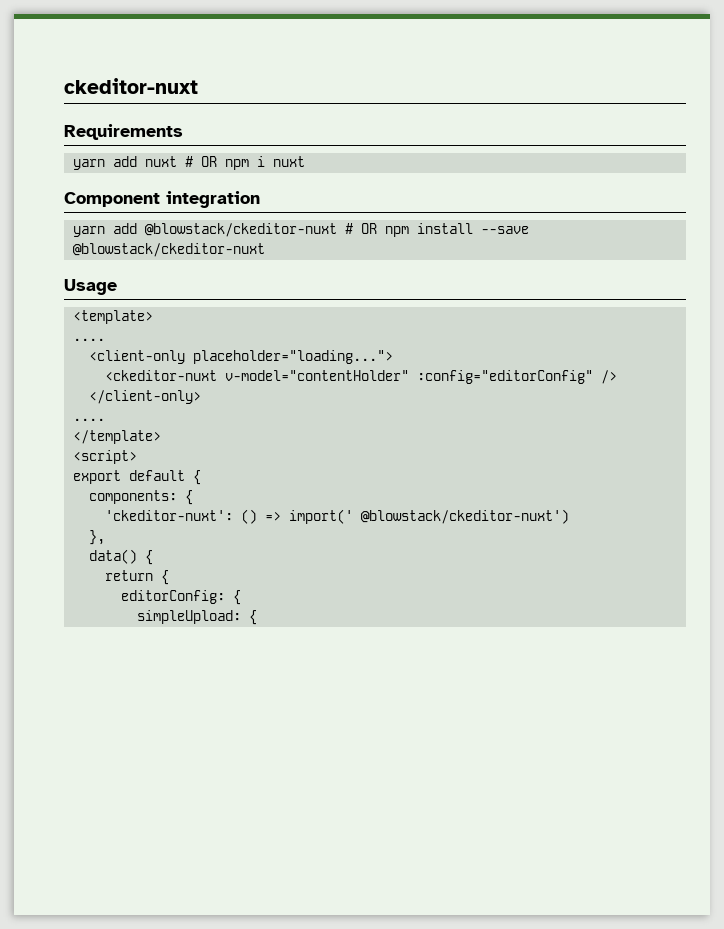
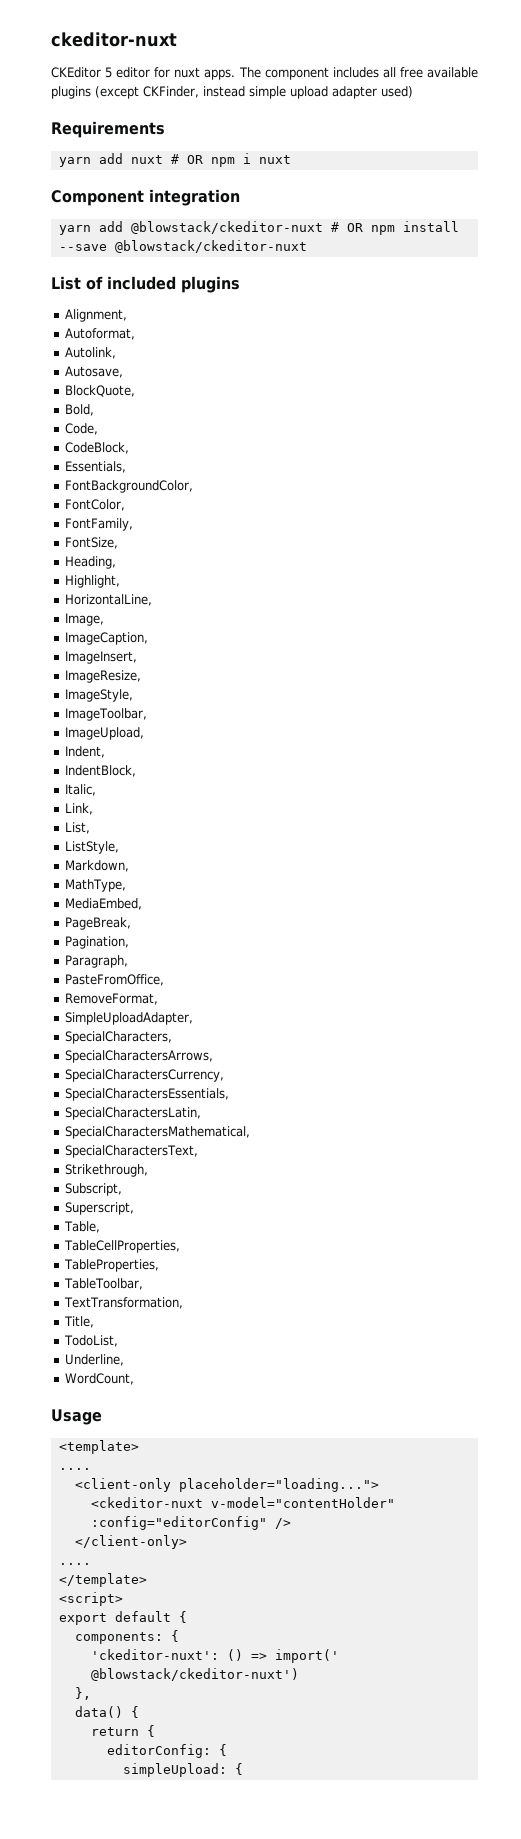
(198, 86) none -> [51,67,478,80] [51,86,413,99] // CKEditor 5 editor for nuxt apps. The component includes all free available plugins (except CKFinder, instead simple upload adapter used)
(265, 250) none -> [51,276,240,293] [64,309,127,322] [64,328,135,340] [64,347,116,359] [64,366,123,378] [64,385,135,397] [64,404,94,416] [64,423,98,435] [64,442,129,454] [64,461,126,473] [64,480,193,493] [64,499,125,511] [64,518,133,531] [64,537,118,549] [64,556,116,569] [64,575,120,588] [64,594,152,606] [64,613,104,626] [64,632,148,645] [64,651,137,664] [64,670,141,683] [64,689,133,702] [64,708,147,721] [64,727,144,740] [64,746,105,758] [64,765,136,777] [64,784,96,796] [64,803,93,815] [64,822,90,834] [64,841,119,854] [64,860,129,872] [64,879,126,892] [64,898,142,910] [64,917,131,930] [64,936,129,949] [64,955,128,968] [64,974,164,986] [64,993,158,1005] [64,1012,193,1025] [64,1031,172,1044] [64,1050,213,1063] [64,1069,224,1082] [64,1088,229,1101] [64,1107,201,1120] [64,1126,250,1139] [64,1145,198,1158] [64,1164,148,1177] [64,1183,122,1196] [64,1202,134,1215] [63,1221,100,1233] [63,1240,180,1253] [63,1259,159,1272] [63,1278,143,1290] [63,1297,183,1309] [63,1316,94,1328] [63,1335,118,1347] [64,1354,124,1366] [64,1373,134,1385] // List of included plugins // Alignment, // Autoformat, // Autolink, // Autosave, // BlockQuote, // Bold, // Code, // CodeBlock, // Essentials, // FontBackgroundColor, // FontColor, // FontFamily, // FontSize, // Heading, // Highlight, // HorizontalLine, // Image, // ImageCaption, // ImageInsert, // ImageResize, // ImageStyle, // ImageToolbar, // ImageUpload, // Indent, // IndentBlock, // Italic, // Link, // List, // ListStyle, // Markdown, // MathType, // MediaEmbed, // PageBreak, // Pagination, // Paragraph, // PasteFromOffice, // RemoveFormat, // SimpleUploadAdapter, // SpecialCharacters, // SpecialCharactersArrows, // SpecialCharactersCurrency, // SpecialCharactersEssentials, // SpecialCharactersLatin, // SpecialCharactersMathematical, // SpecialCharactersText, // Strikethrough, // Subscript, // Superscript, // Table, // TableCellProperties, // TableProperties, // TableToolbar, // TextTransformation, // Title, // TodoList, // Underline, // WordCount,

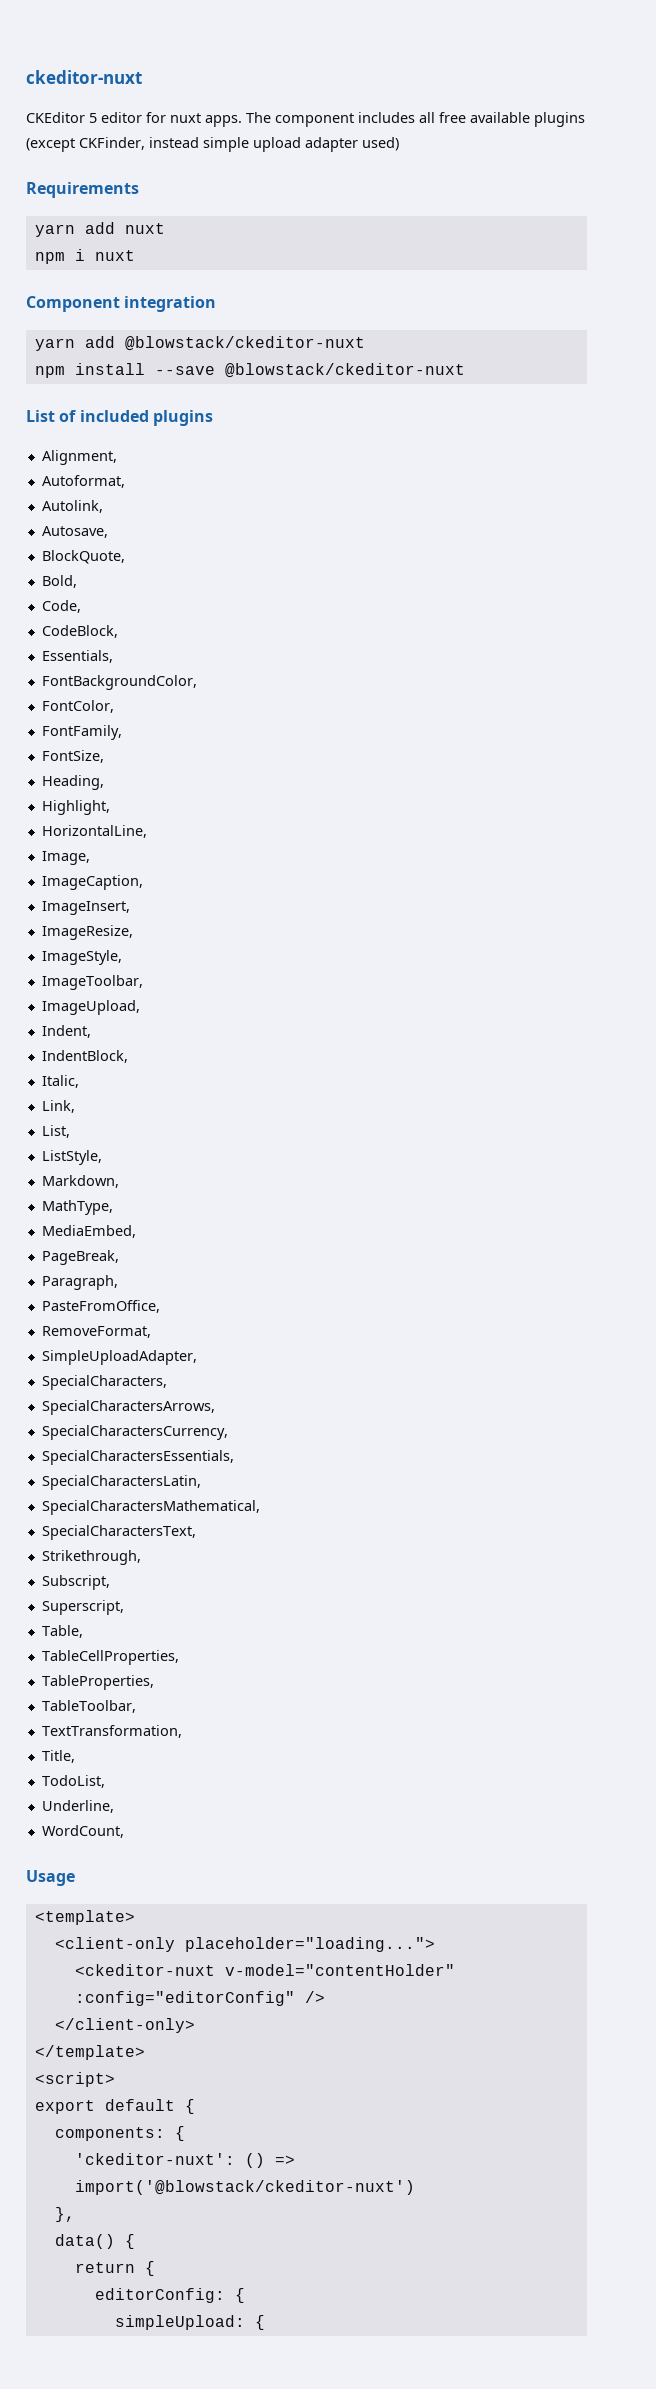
[170,154,203,164] # OR -> (165, 228) //
[330,222,363,232] # OR -> (365, 343) //
[64,936,129,949] // Pagination, -> (119, 1257) none
[58,1468,91,1470] // .... -> (135, 1917) none
[58,1563,91,1565] // .... -> (195, 2025) none
[274,1649,339,1663] [90,1668,299,1681] import(' @blowstack/ckeditor-nuxt') -> [74,2180,415,2195] import('@blowstack/ckeditor-nuxt')

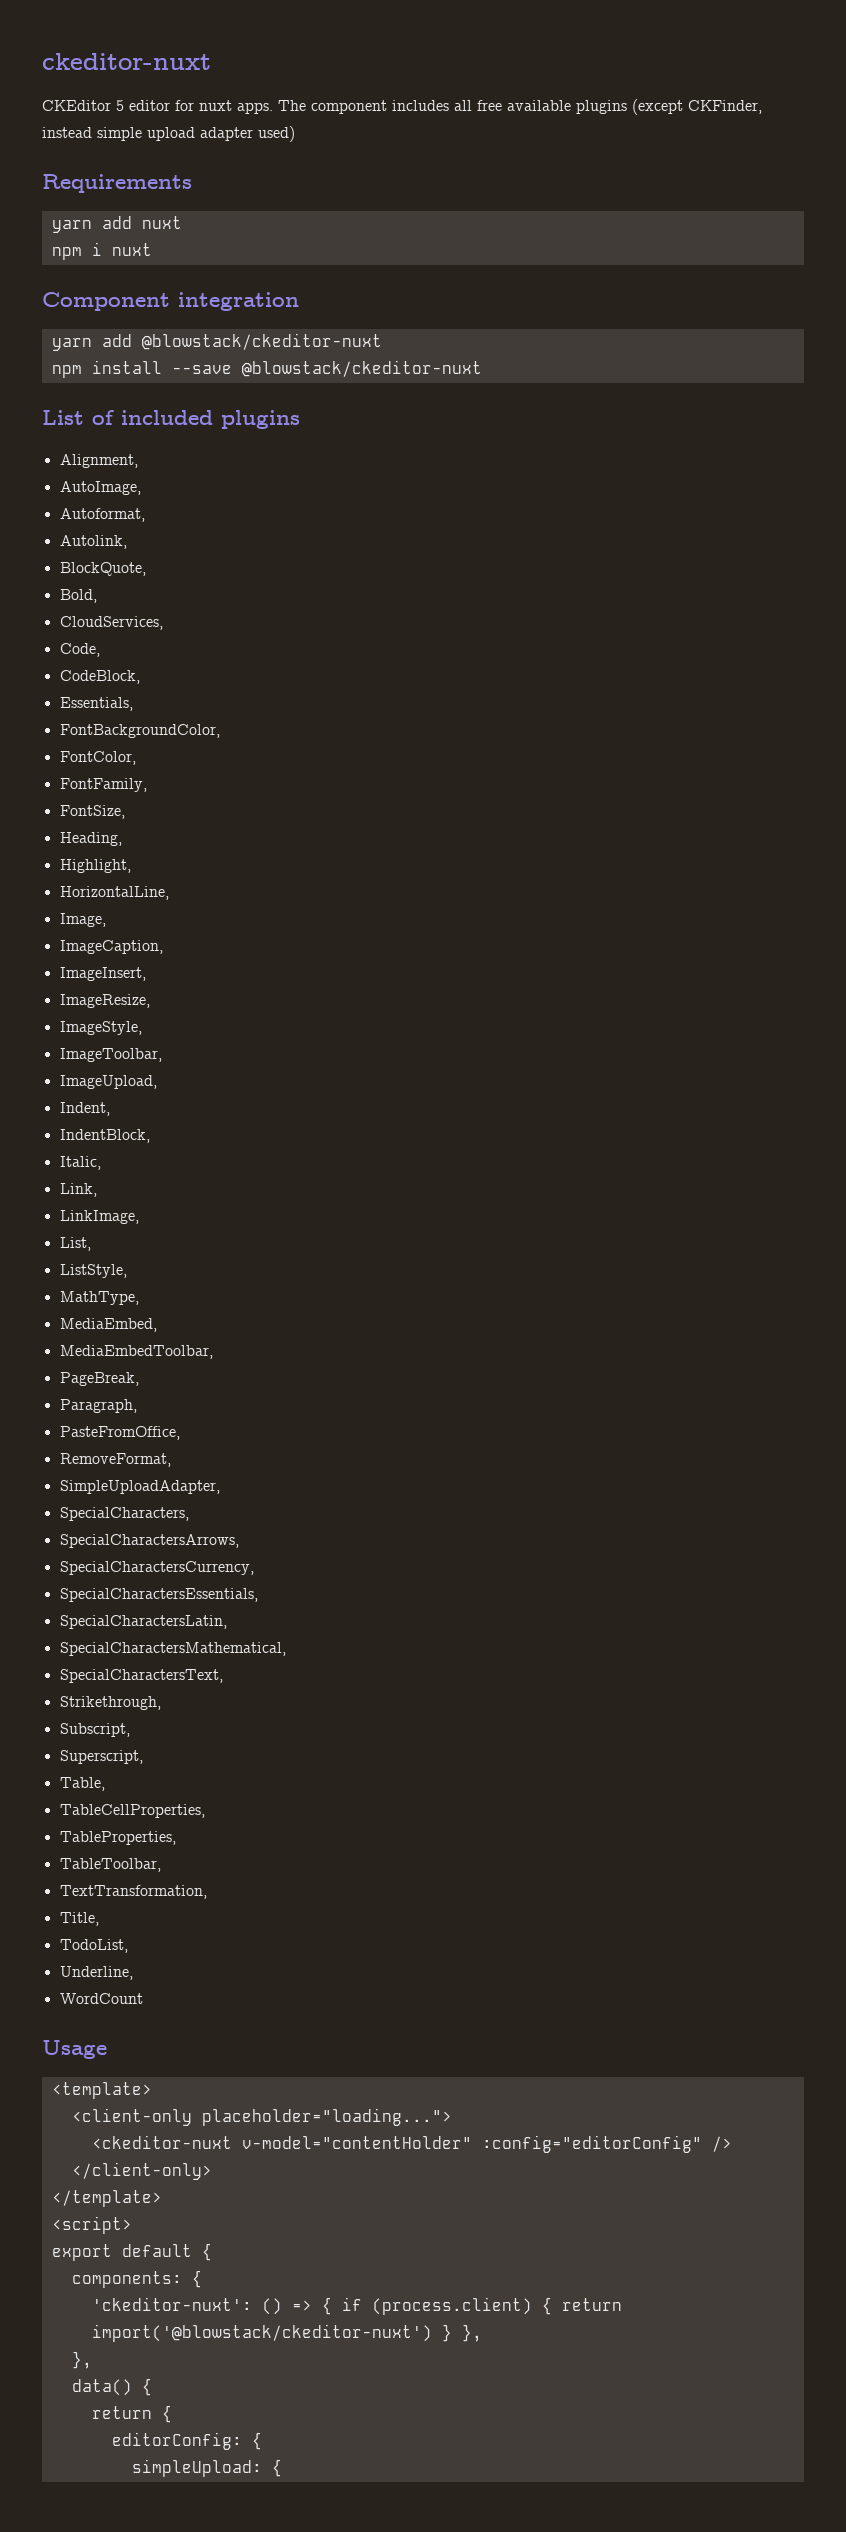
(117, 457) none -> [59,481,141,495] // AutoImage,
[41,526,108,538] // Autosave, -> (127, 542) none
(77, 581) none -> [59,616,163,630] // CloudServices,
(75, 1106) none -> [59,1210,139,1224] // LinkImage,
[41,1175,119,1188] // Markdown, -> (127, 1271) none
(136, 1231) none -> [59,1345,213,1359] // MediaEmbedToolbar,
[41,1825,124,1838] WordCount, -> [59,1993,143,2004] WordCount
(295, 2160) none -> [321,2297,622,2315] { if (process.client) { return
(415, 2187) none -> [441,2324,482,2342] } },

